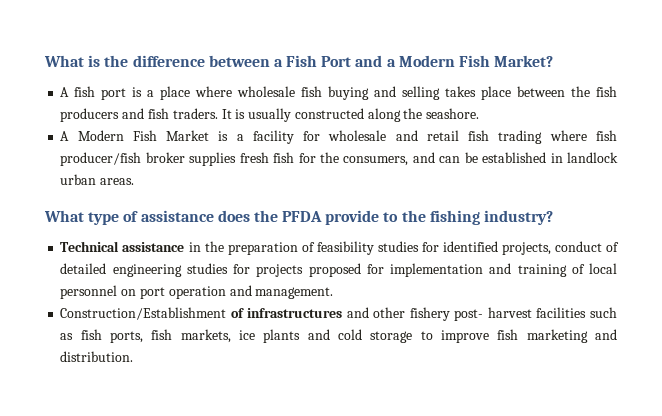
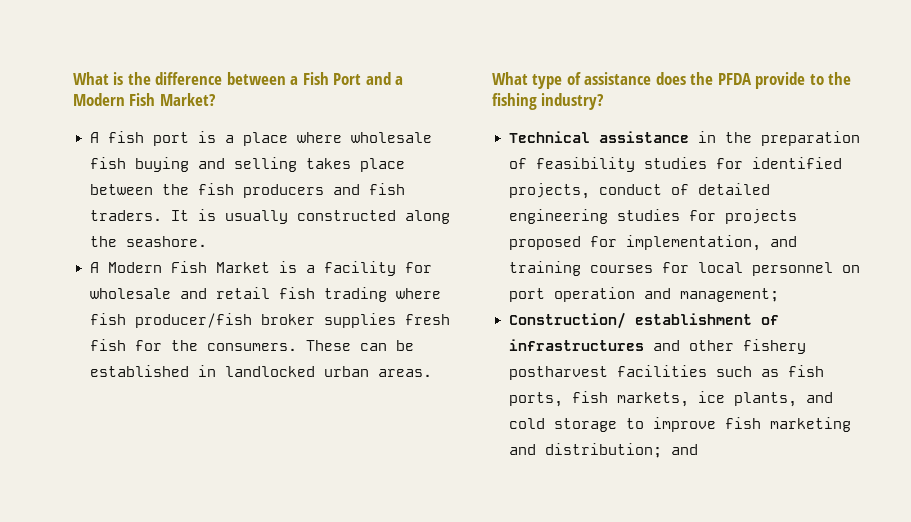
[343,152,435,166] consumers, and -> [206,340,351,351] consumers. These
[566,152,618,163] landlock -> [224,366,315,377] landlocked
[390,263,484,277] implementation -> [625,235,761,251] implementation,
[571,264,585,274] of -> [589,262,689,273] courses for
[255,287,334,299] [60,307,227,320] management. // Construction/Establishment -> [679,288,779,302] [508,312,752,329] management; // Construction/ establishment
[454,307,532,321] post- harvest -> [508,366,608,380] postharvest
[263,329,301,343] plants -> [733,392,797,407] plants,
[60,351,134,362] distribution. -> [544,443,698,458] distribution; and

